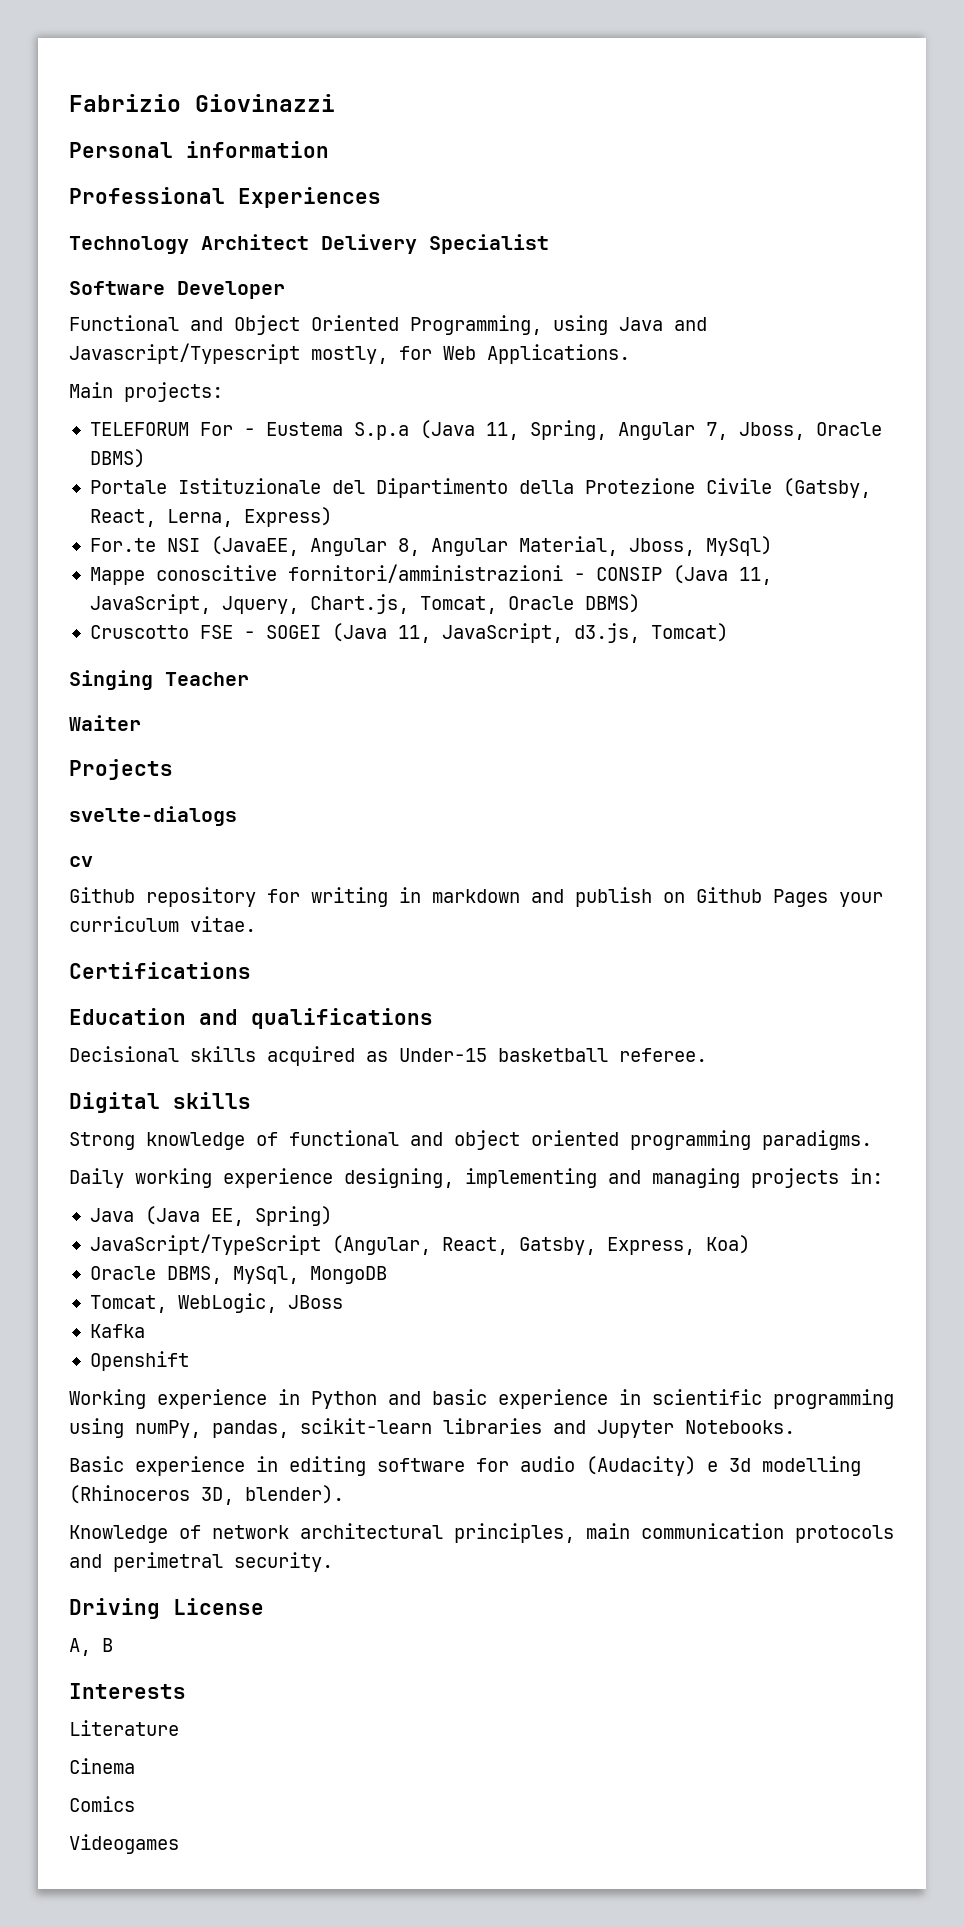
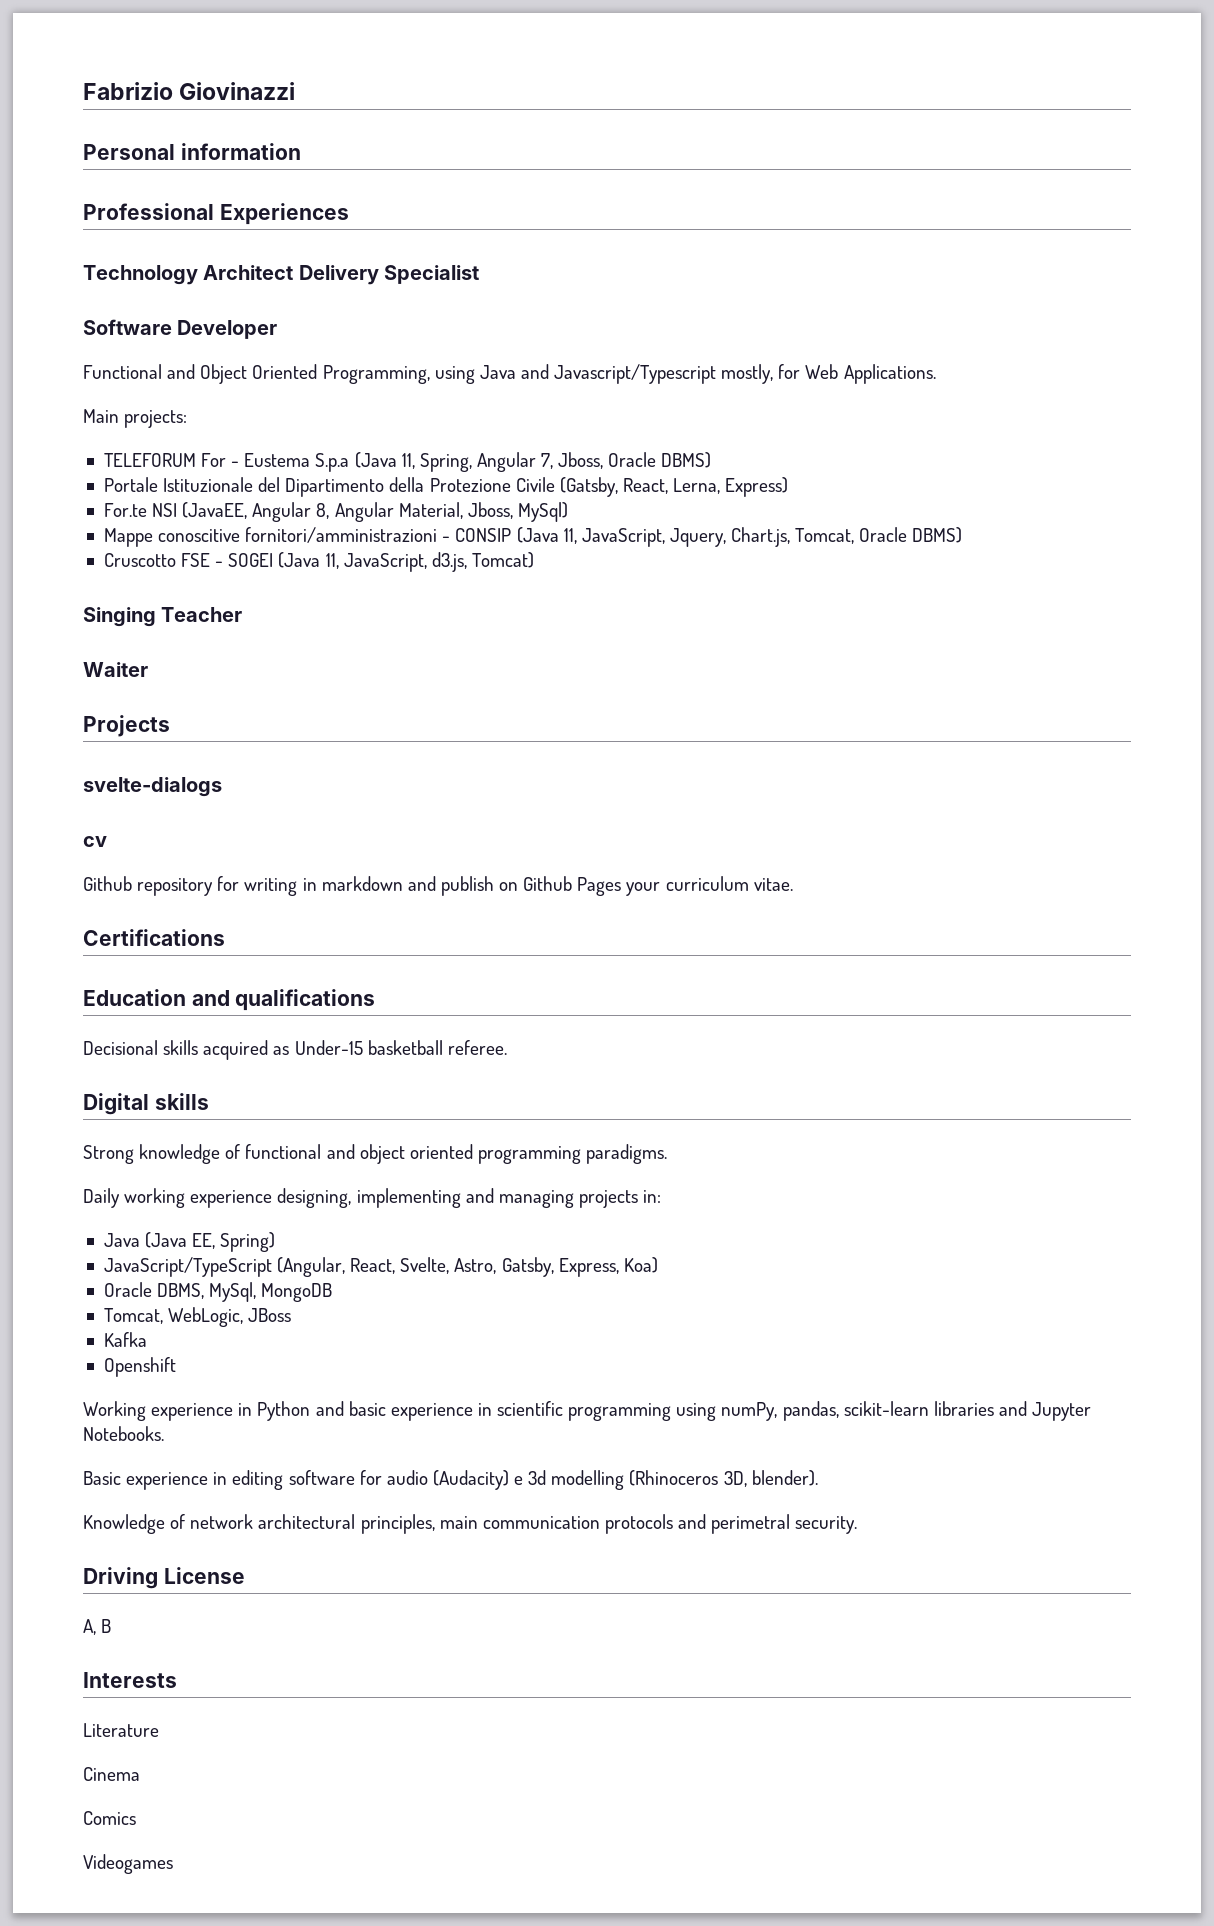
(508, 1246) none -> [400,1257,497,1274] Svelte, Astro,

